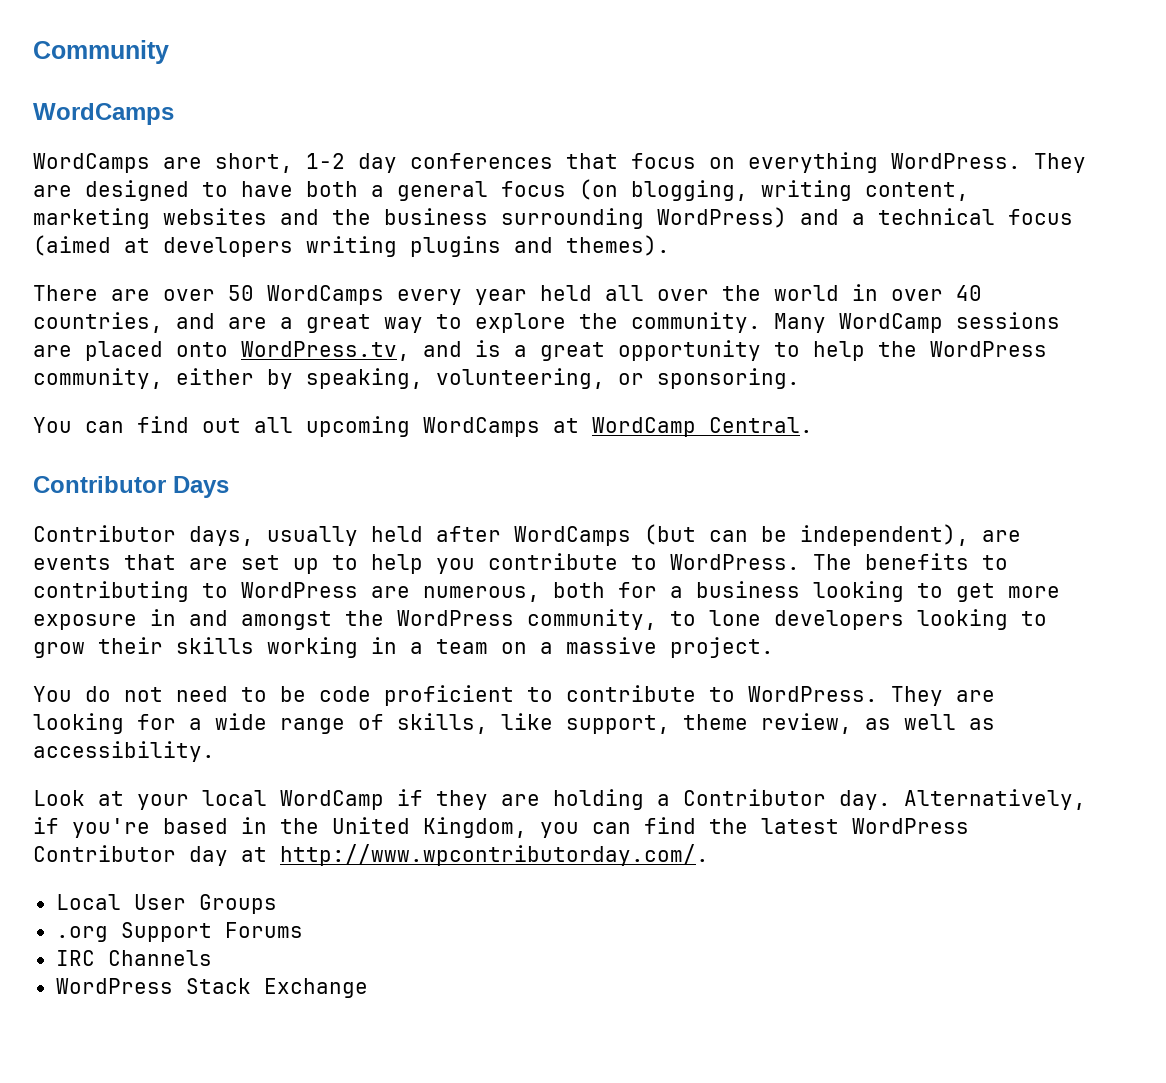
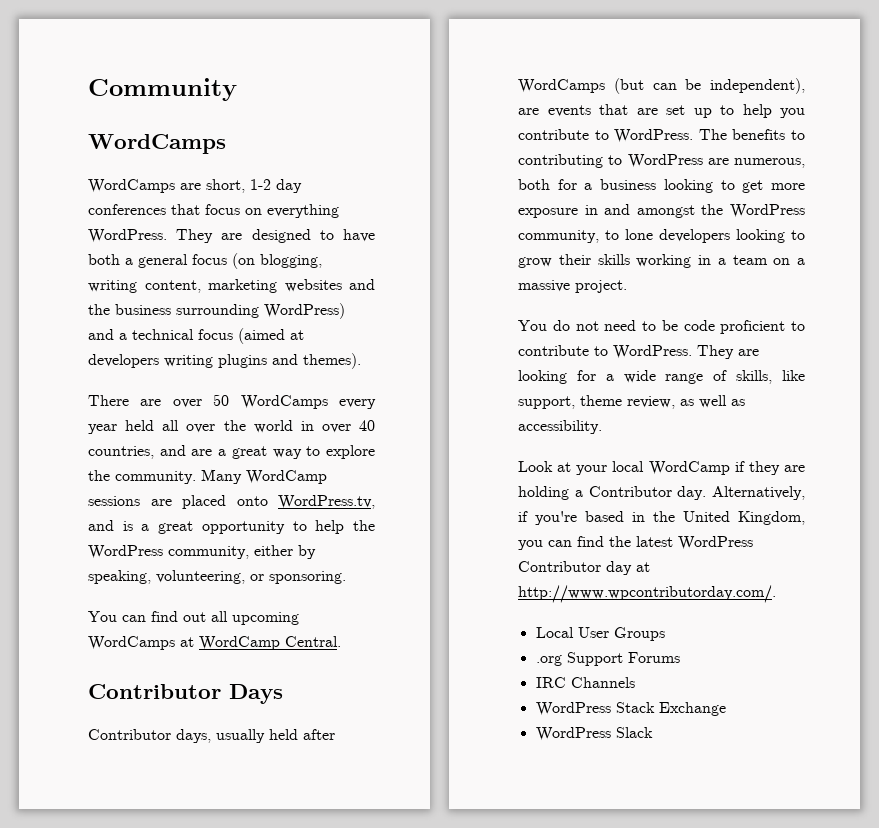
(368, 988) none -> [535,727,653,741] // WordPress Slack

